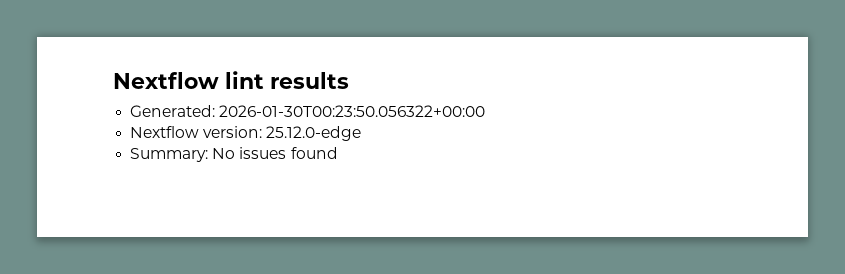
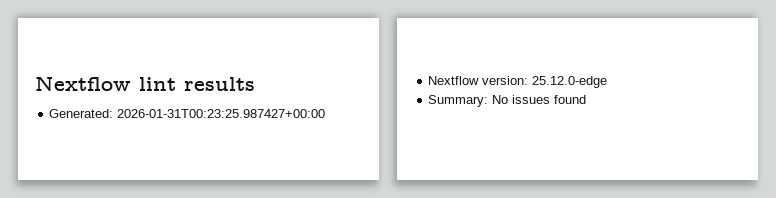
[219,105,486,117] 2026-01-30T00:23:50.056322+00:00 -> [117,109,326,118] 2026-01-31T00:23:25.987427+00:00

